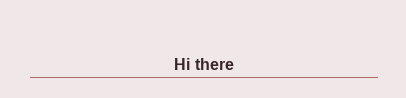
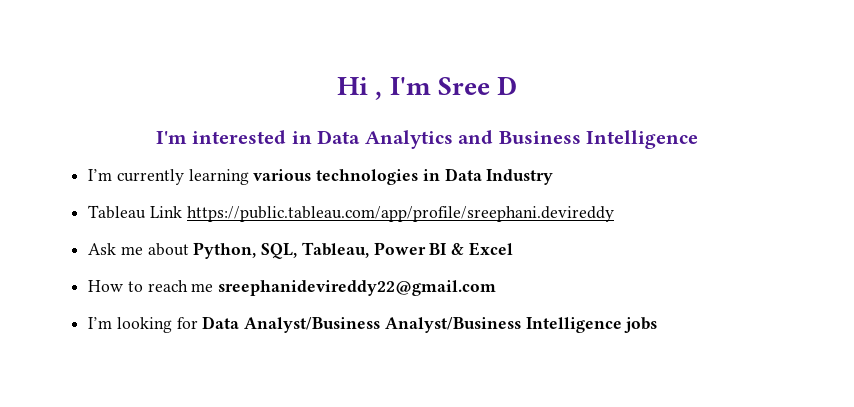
[194,58,234,70] there -> [375,76,518,100] [155,130,699,149] [88,168,554,185] [88,205,614,222] [88,242,513,259] [88,280,497,296] [88,316,658,333] , I'm Sree D // I'm interested in Data Analytics and Business Intelligence // I’m currently learning various technologies in Data Industry // Tableau Link https://public.tableau.com/app/profile/sreephani.devireddy // Ask me about Python, SQL, Tableau, Power BI & Excel // How to reach me sreephanidevireddy22@gmail.com // I’m looking for Data Analyst/Business Analyst/Business Intelligence jobs

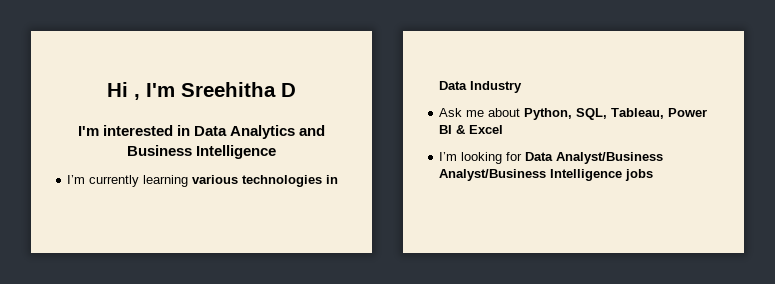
[437,77,490,95] Sree -> [181,82,276,97] Sreehitha
[88,205,614,222] // Tableau Link https://public.tableau.com/app/profile/sreephani.devireddy -> (523, 87) none
[88,280,497,296] // How to reach me sreephanidevireddy22@gmail.com -> (504, 129) none

